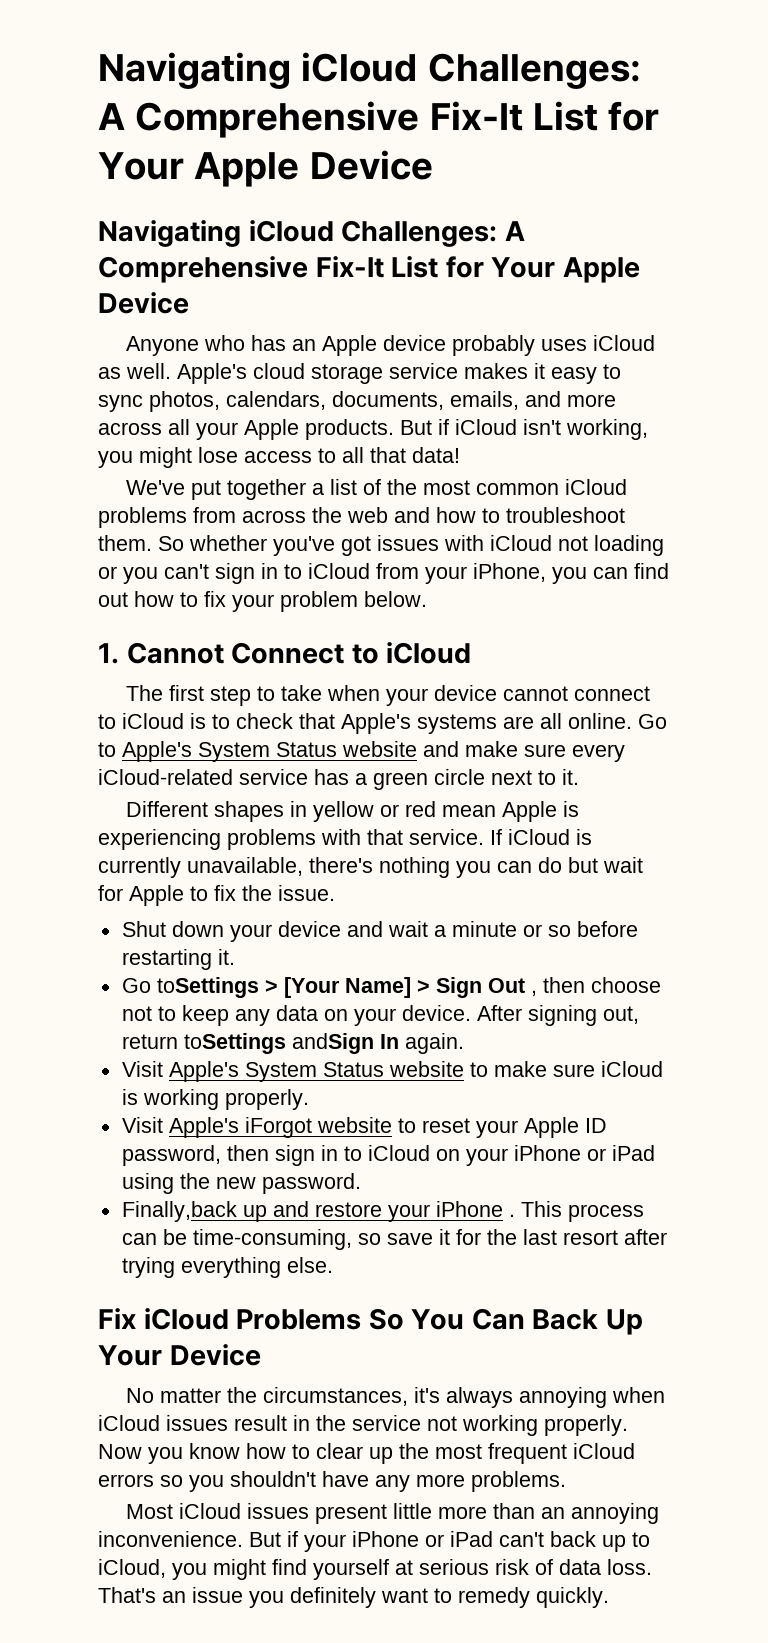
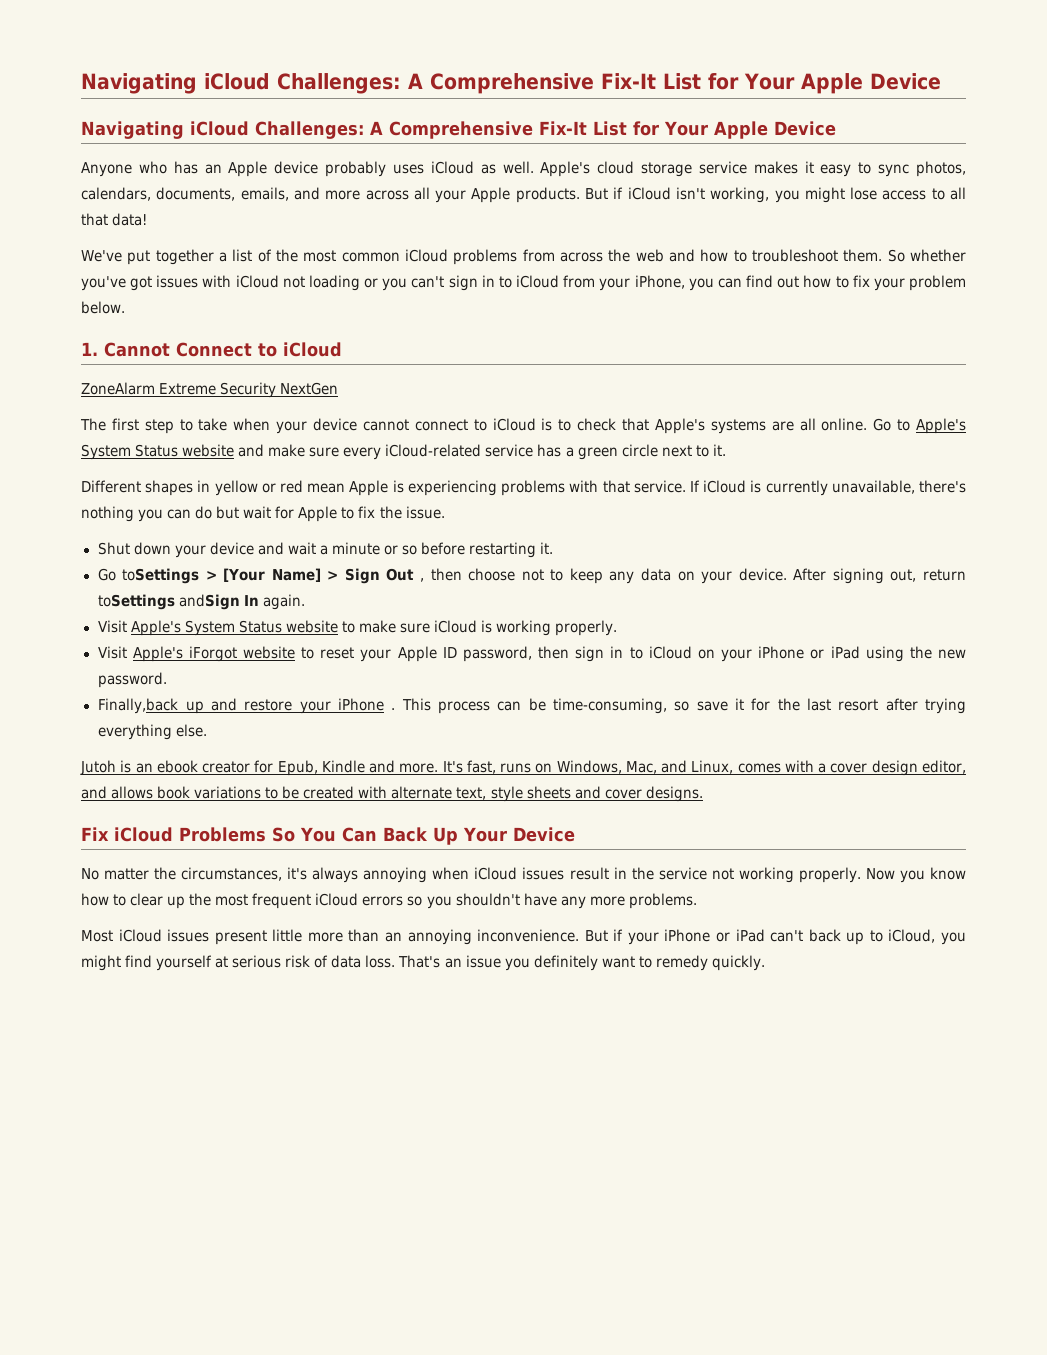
(472, 653) none -> [81,382,339,398] // ZoneAlarm Extreme Security NextGen
(333, 1265) none -> [80,760,966,776] [81,786,703,802] // Jutoh is an ebook creator for Epub, Kindle and more. It's fast, runs on Windows, Mac, and Linux, comes with a cover design editor, and allows book variations to be created with alternate text, style sheets and cover designs.

